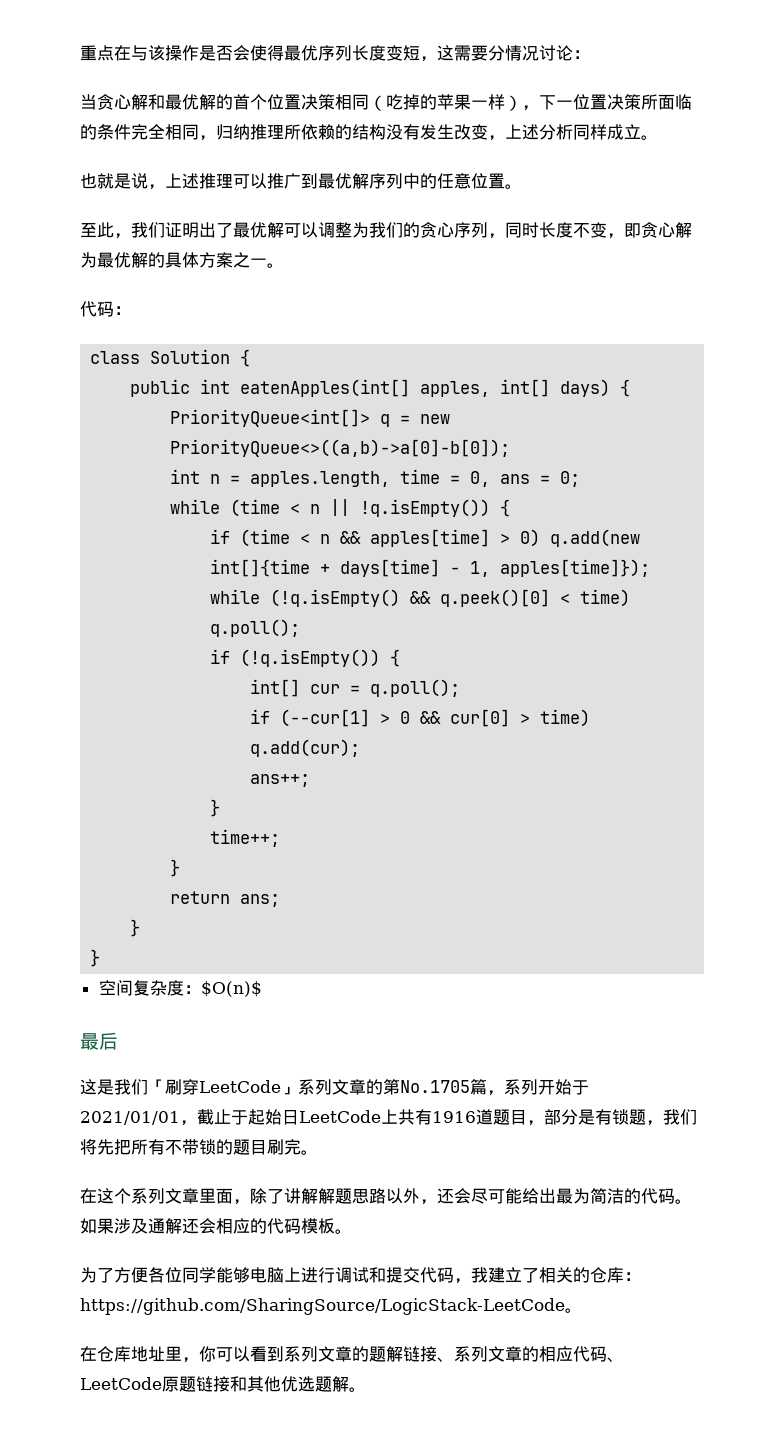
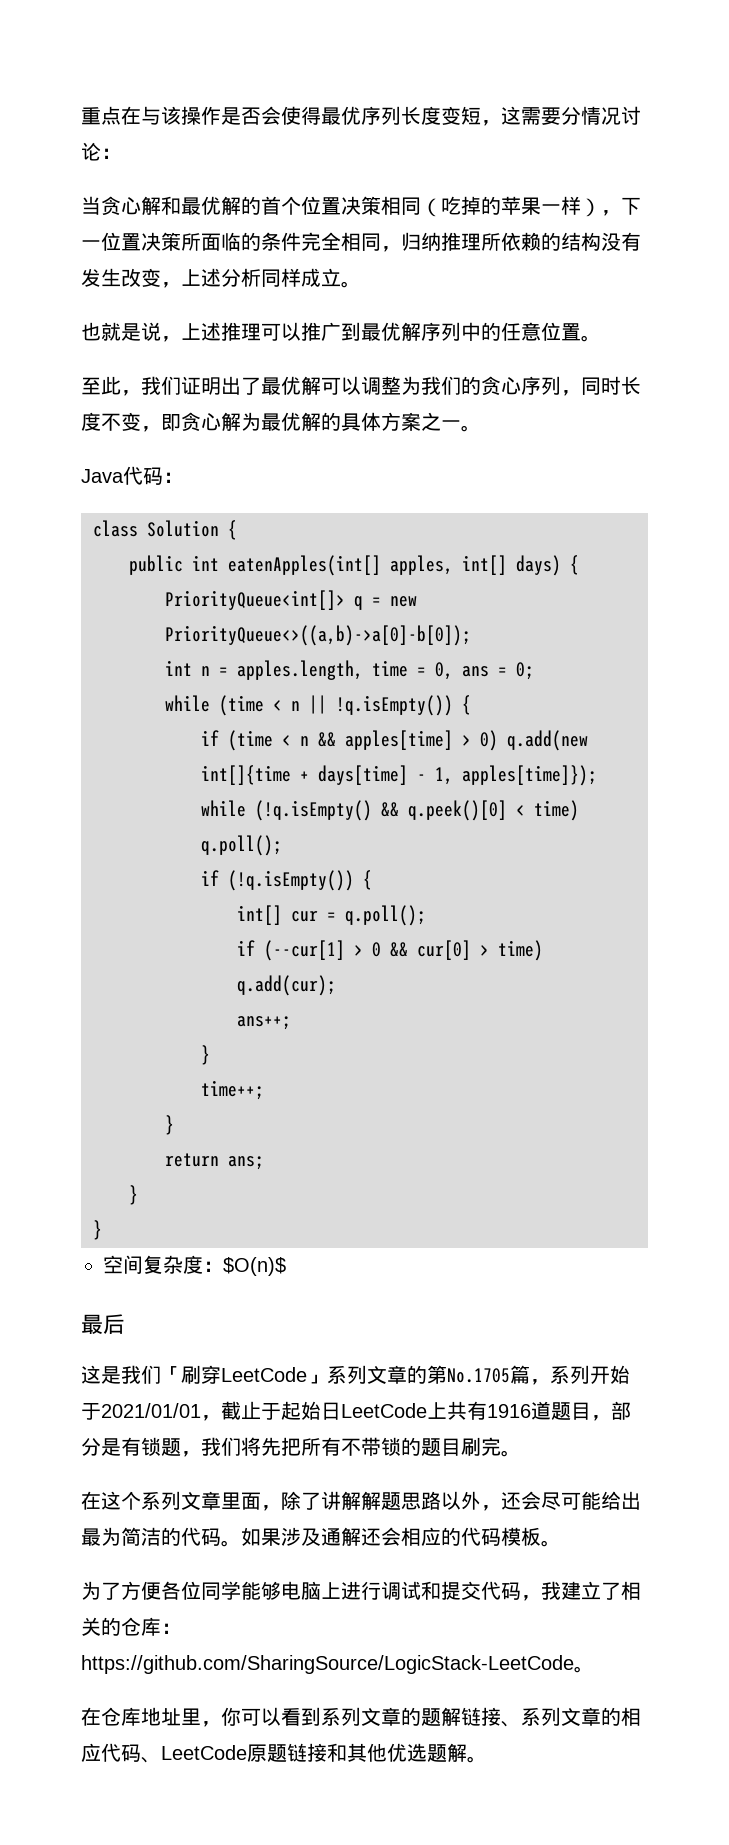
(284, 265) none -> [81,469,124,483] Java

